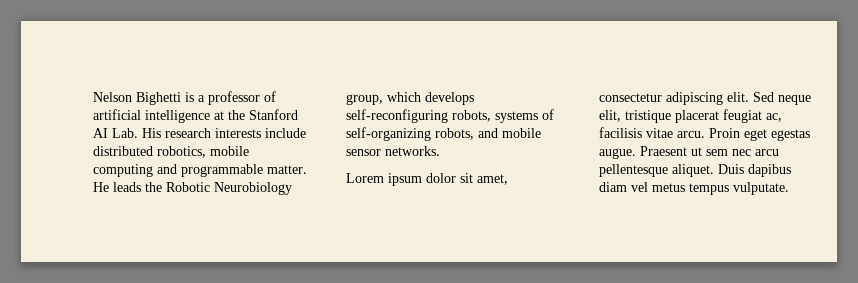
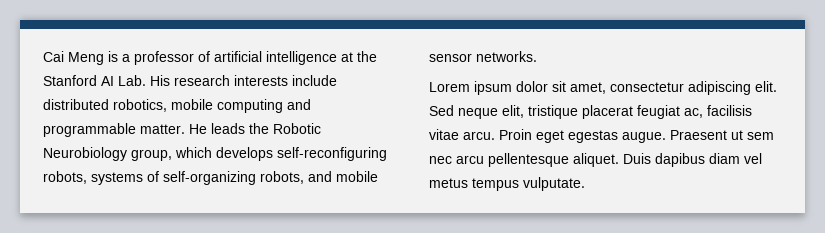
[93,92,181,105] Nelson Bighetti -> [43,51,104,65] Cai Meng

